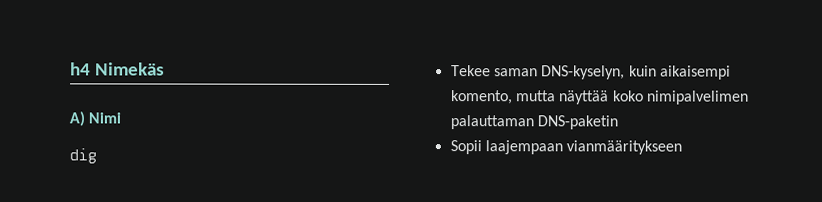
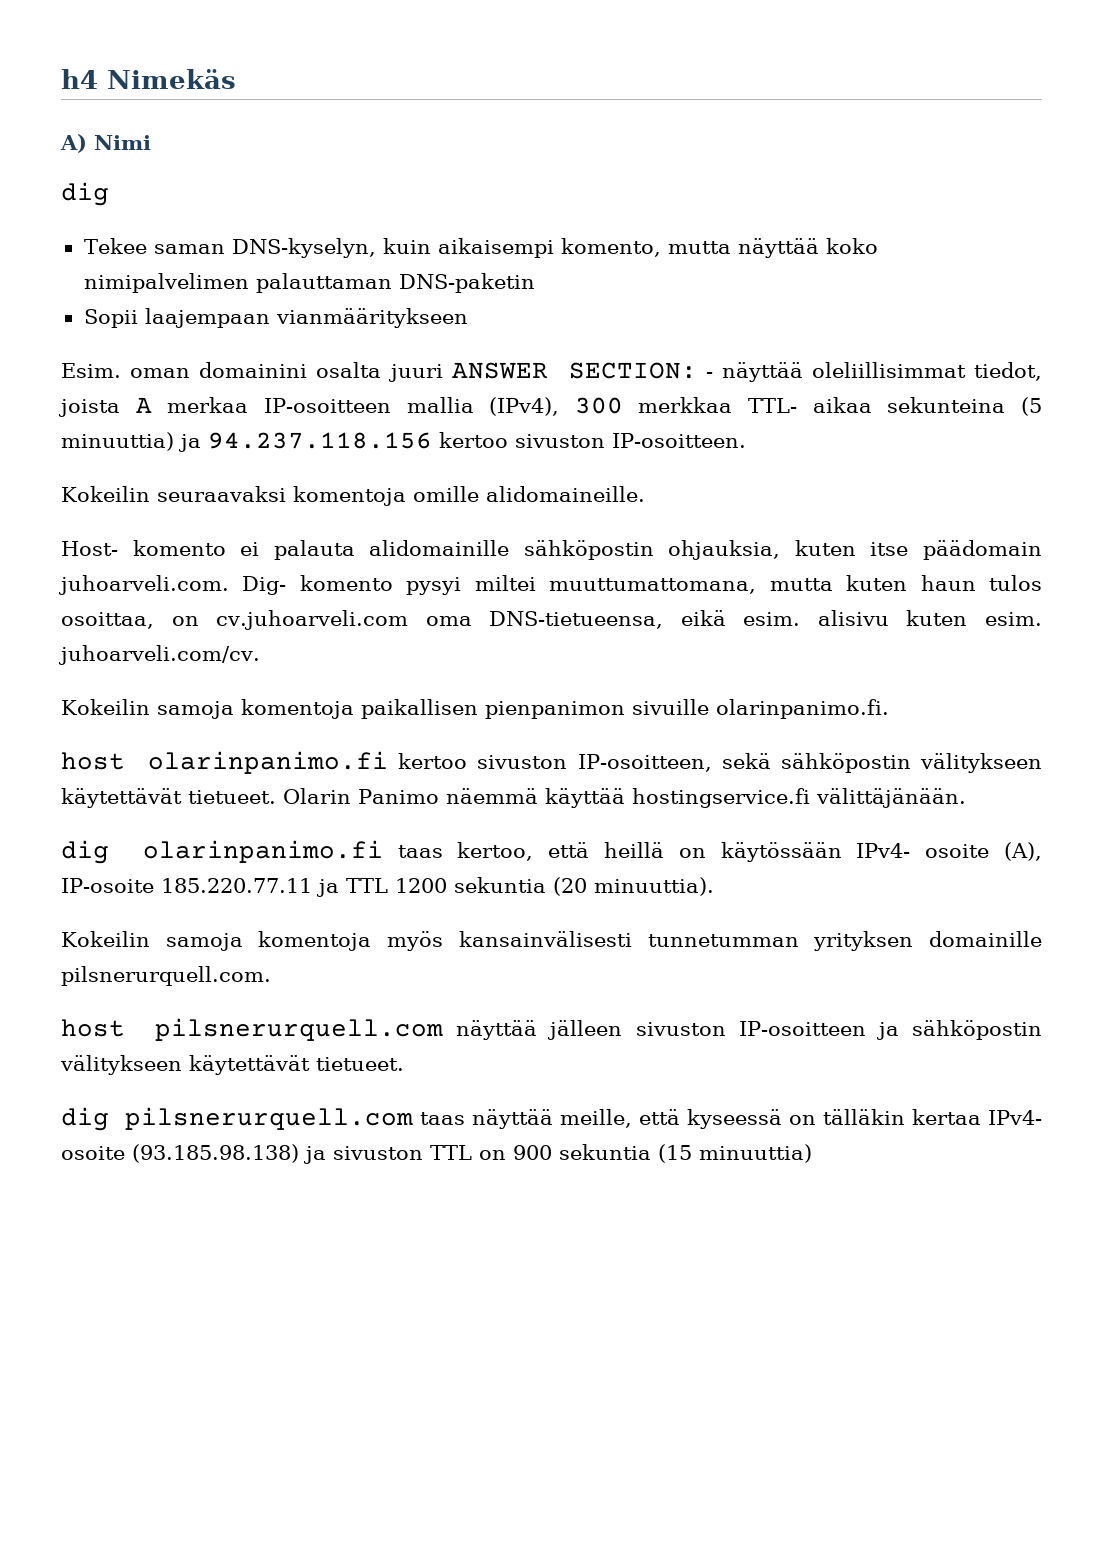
(683, 147) none -> [61,362,1042,382] [58,397,1042,417] [61,432,746,452] [61,486,645,506] [61,540,1042,560] [58,575,1042,595] [61,610,1042,630] [58,645,260,665] [61,699,889,719] [61,751,1043,774] [61,788,966,808] [61,840,1043,864] [61,877,714,897] [61,931,1042,951] [61,966,271,986] [61,1018,1042,1041] [60,1055,404,1075] [61,1107,1042,1131] [61,1144,812,1164] // Esim. oman domainini osalta juuri ANSWER SECTION: - näyttää oleliillisimmat tiedot, joista A merkaa IP-osoitteen mallia (IPv4), 300 merkkaa TTL- aikaa sekunteina (5 minuuttia) ja 94.237.118.156 kertoo sivuston IP-osoitteen. // Kokeilin seuraavaksi komentoja omille alidomaineille. // Host- komento ei palauta alidomainille sähköpostin ohjauksia, kuten itse päädomain juhoarveli.com. Dig- komento pysyi miltei muuttumattomana, mutta kuten haun tulos osoittaa, on cv.juhoarveli.com oma DNS-tietueensa, eikä esim. alisivu kuten esim. juhoarveli.com/cv. // Kokeilin samoja komentoja paikallisen pienpanimon sivuille olarinpanimo.fi. // host olarinpanimo.fi kertoo sivuston IP-osoitteen, sekä sähköpostin välitykseen käytettävät tietueet. Olarin Panimo näemmä käyttää hostingservice.fi välittäjänään. // dig olarinpanimo.fi taas kertoo, että heillä on käytössään IPv4- osoite (A), IP-osoite 185.220.77.11 ja TTL 1200 sekuntia (20 minuuttia). // Kokeilin samoja komentoja myös kansainvälisesti tunnetumman yrityksen domainille pilsnerurquell.com. // host pilsnerurquell.com näyttää jälleen sivuston IP-osoitteen ja sähköpostin välitykseen käytettävät tietueet. // dig pilsnerurquell.com taas näyttää meille, että kyseessä on tälläkin kertaa IPv4- osoite (93.185.98.138) ja sivuston TTL on 900 sekuntia (15 minuuttia)

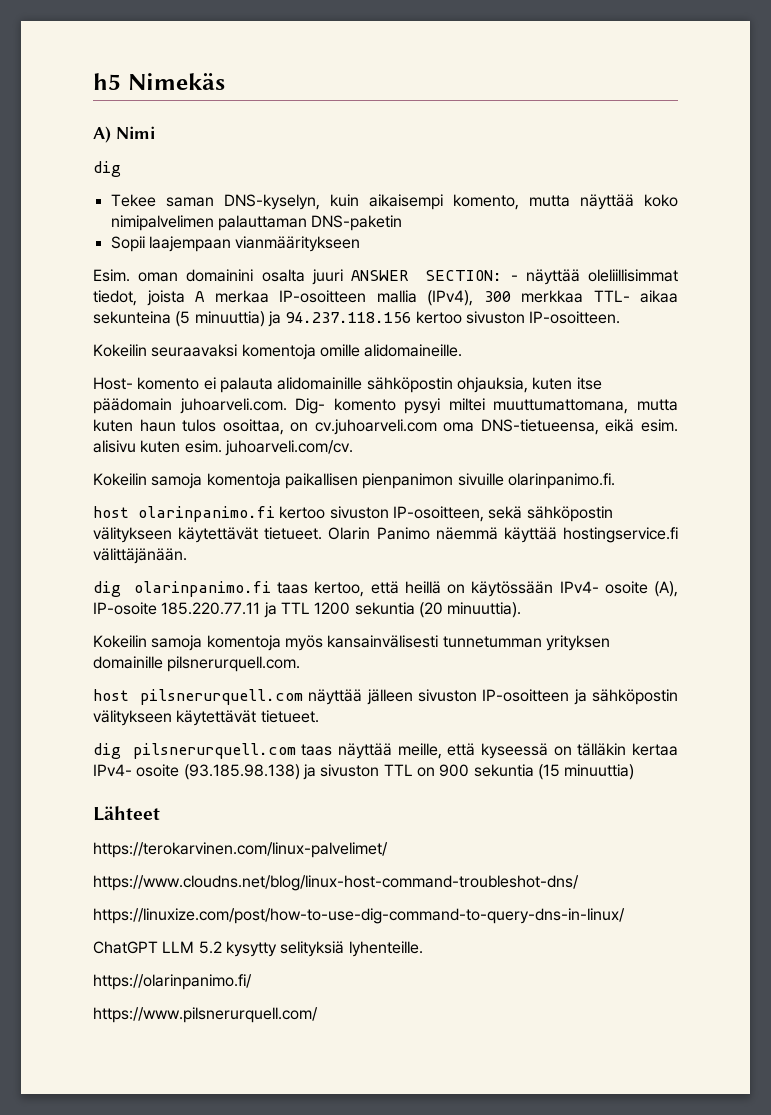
[61,69,98,89] h4 -> [93,73,121,90] h5
(812, 1153) none -> [93,806,160,821] [93,842,388,858] [93,875,579,891] [93,908,625,924] [93,941,423,957] [93,974,252,990] [93,1007,318,1023] // Lähteet // https://terokarvinen.com/linux-palvelimet/ // https://www.cloudns.net/blog/linux-host-command-troubleshot-dns/ // https://linuxize.com/post/how-to-use-dig-command-to-query-dns-in-linux/ // ChatGPT LLM 5.2 kysytty selityksiä lyhenteille. // https://olarinpanimo.fi/ // https://www.pilsnerurquell.com/

